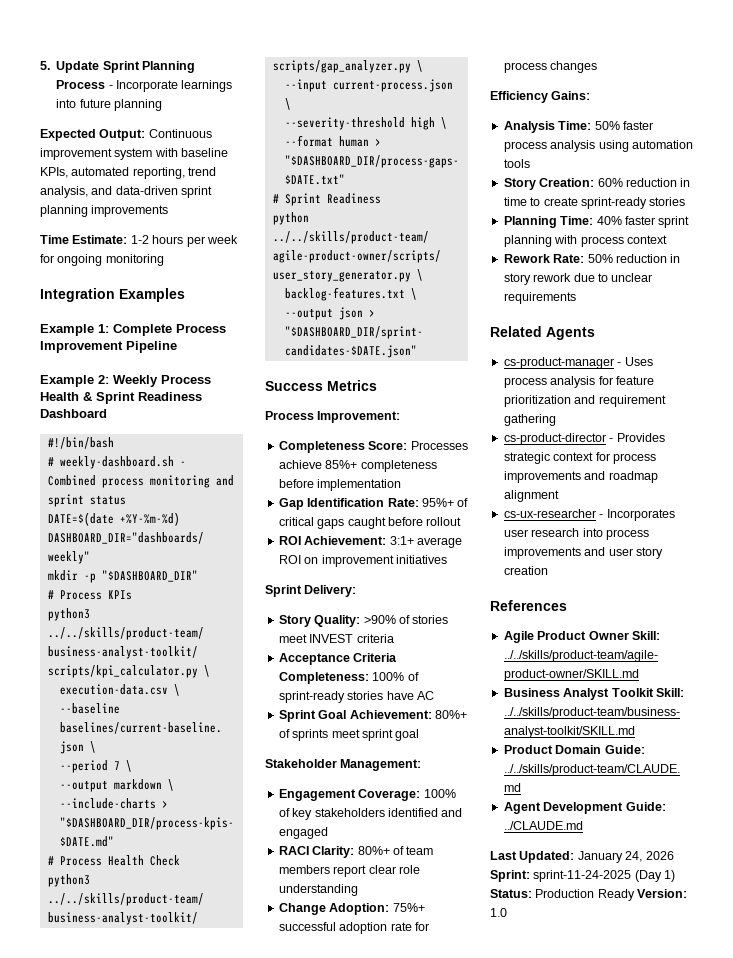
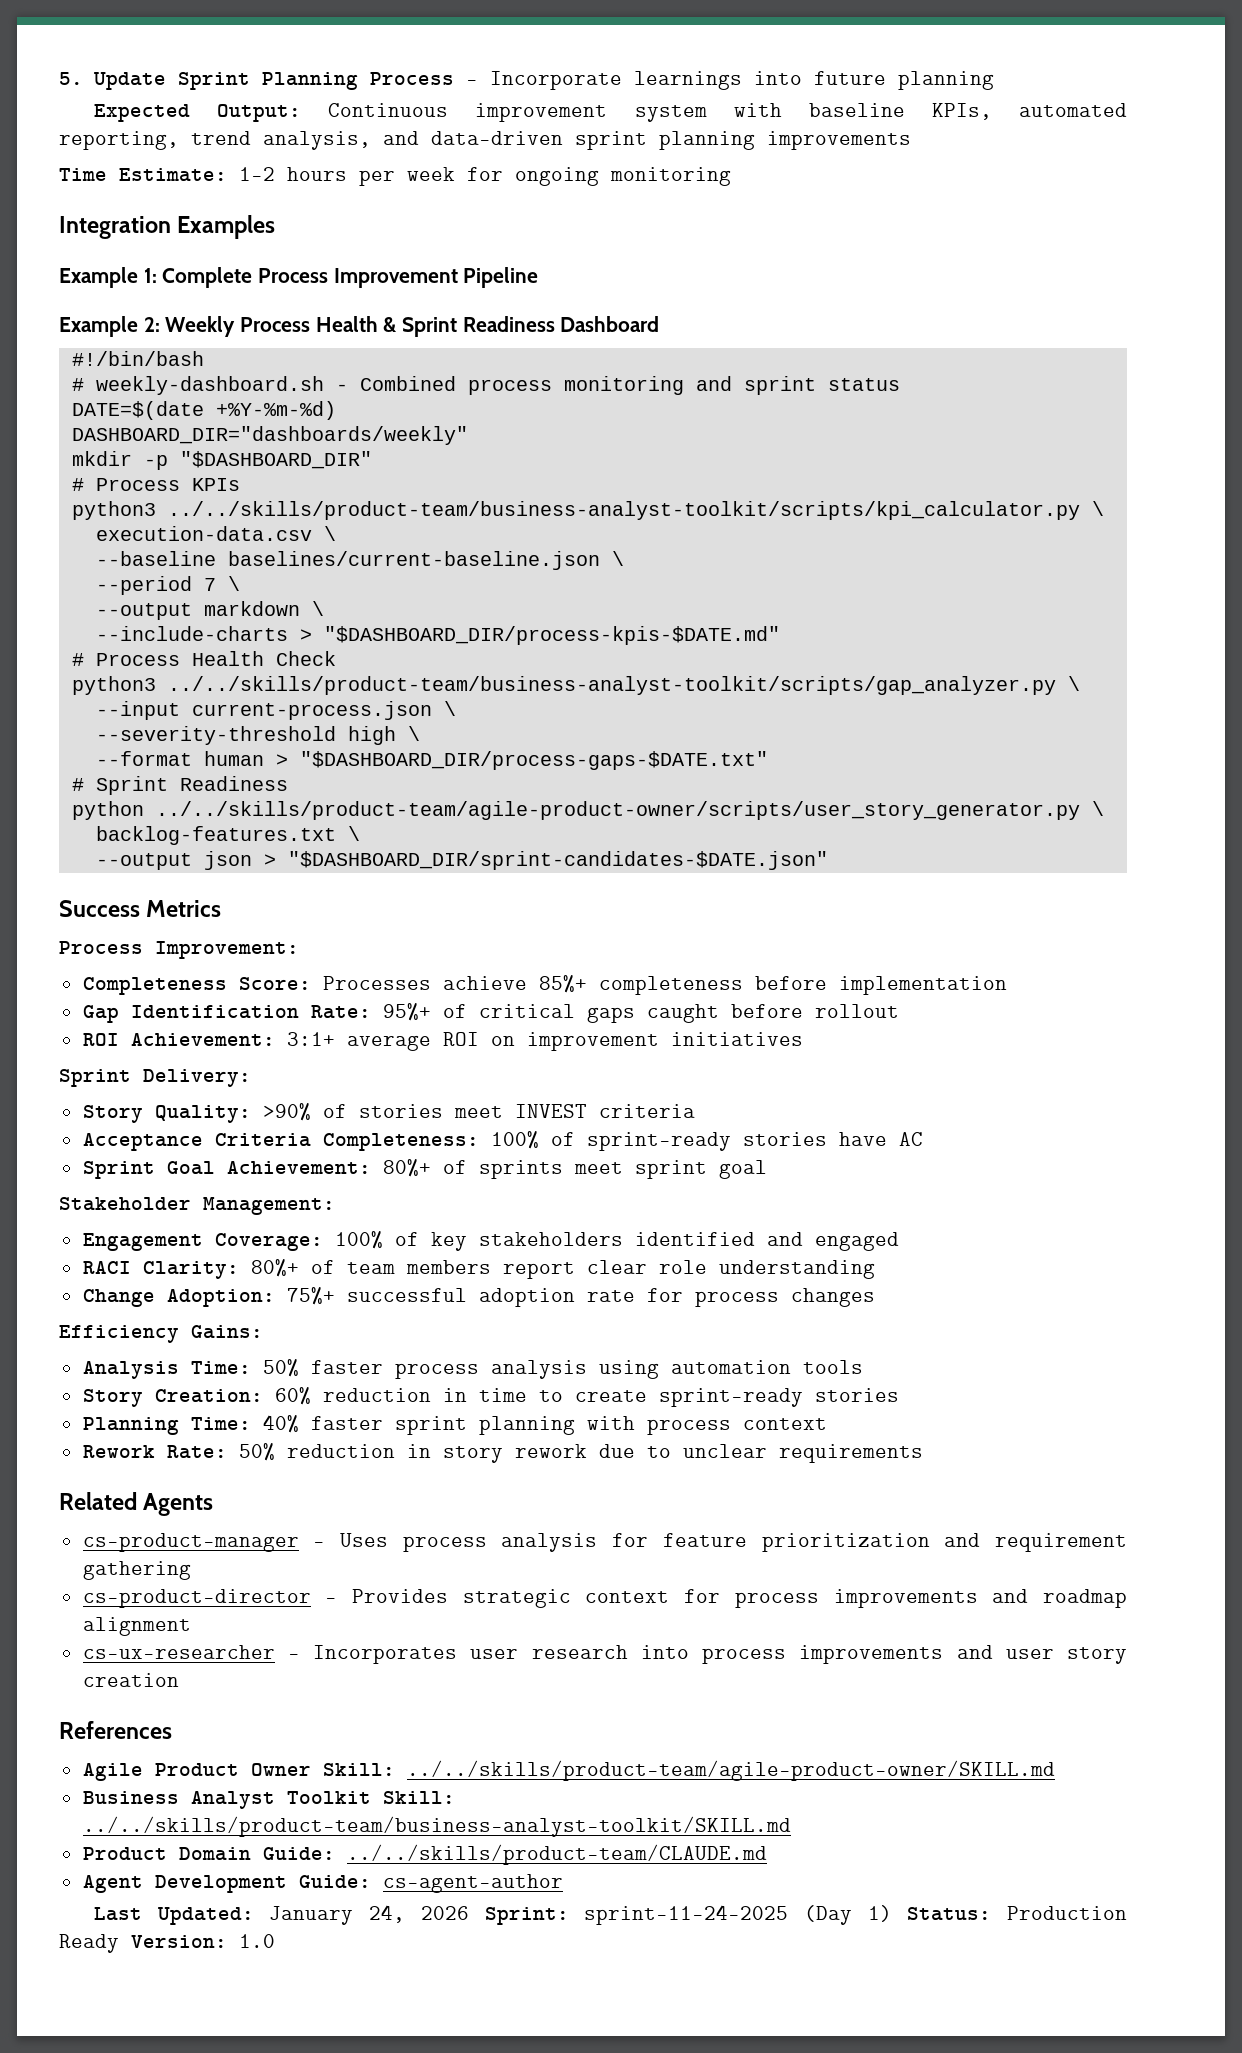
[503,821,583,830] ../CLAUDE.md -> [382,1874,563,1893] cs-agent-author

